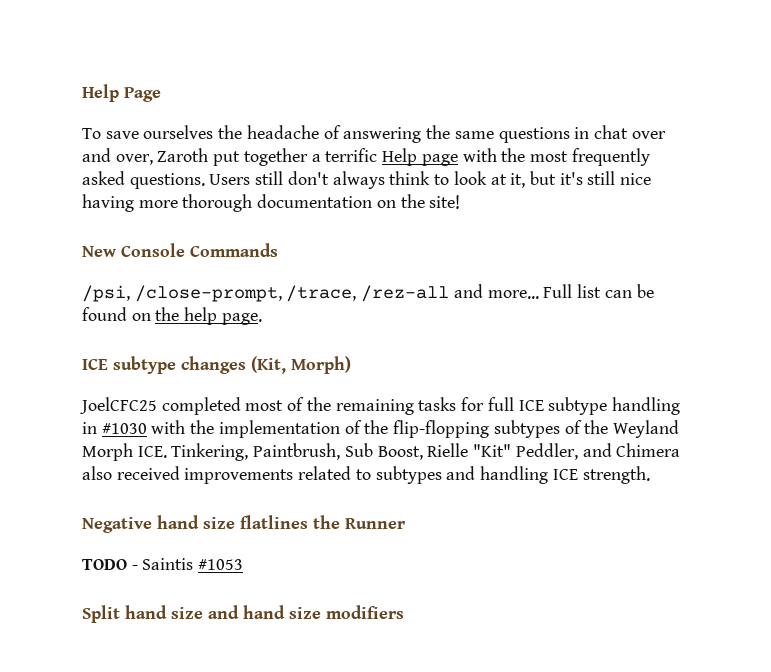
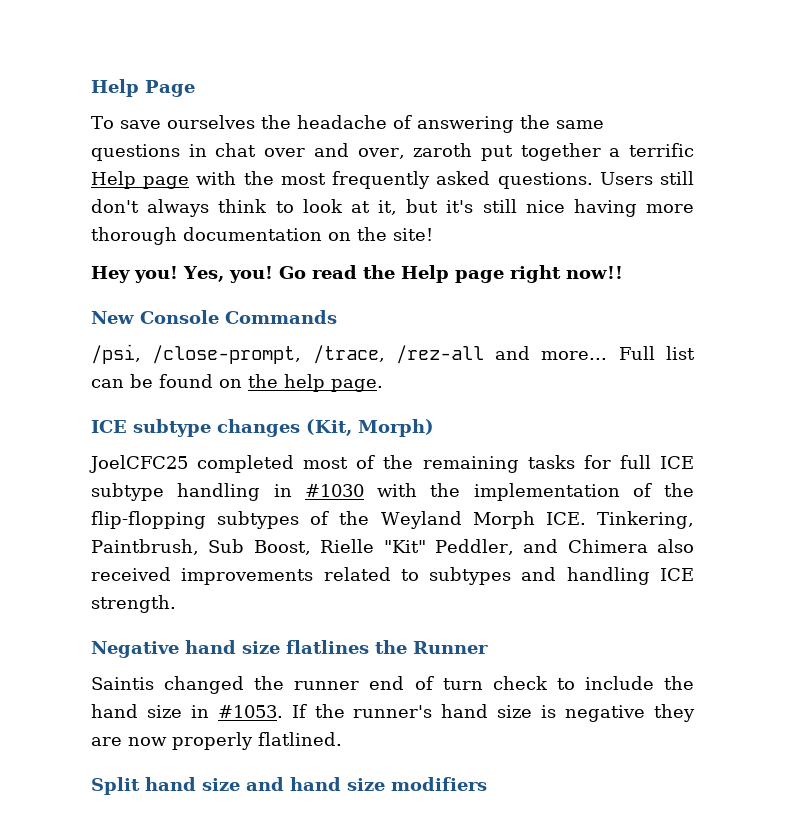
[157,148,209,162] Zaroth -> [413,143,473,157] zaroth
(461, 202) none -> [91,265,623,283] // Hey you! Yes, you! Go read the Help page right now!!
[82,558,244,570] TODO - Saintis #1053 -> [91,676,695,694] [91,704,696,722] [91,732,342,750] Saintis changed the runner end of turn check to include the hand size in #1053. If the runner's hand size is negative they are now properly flatlined.

